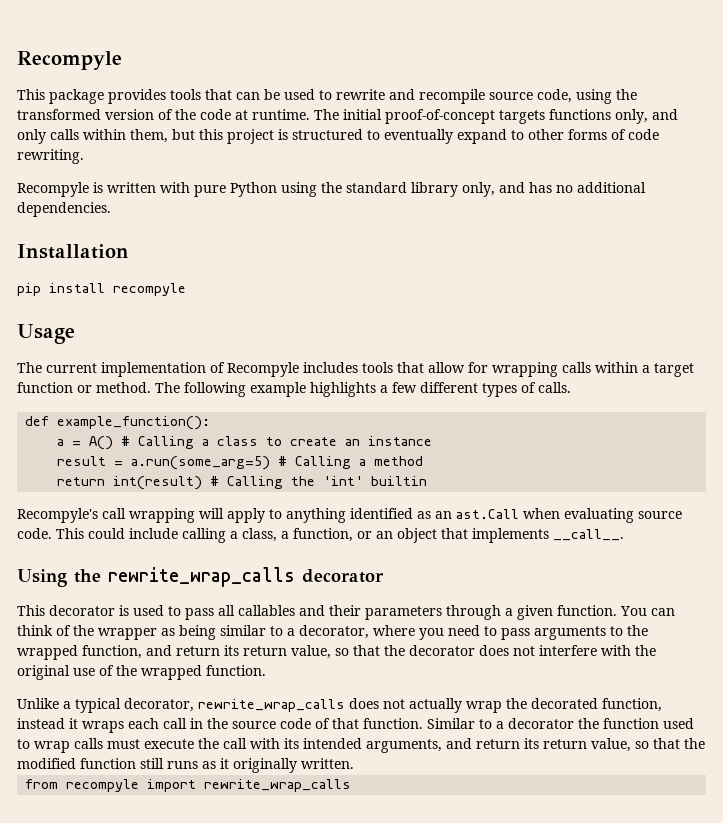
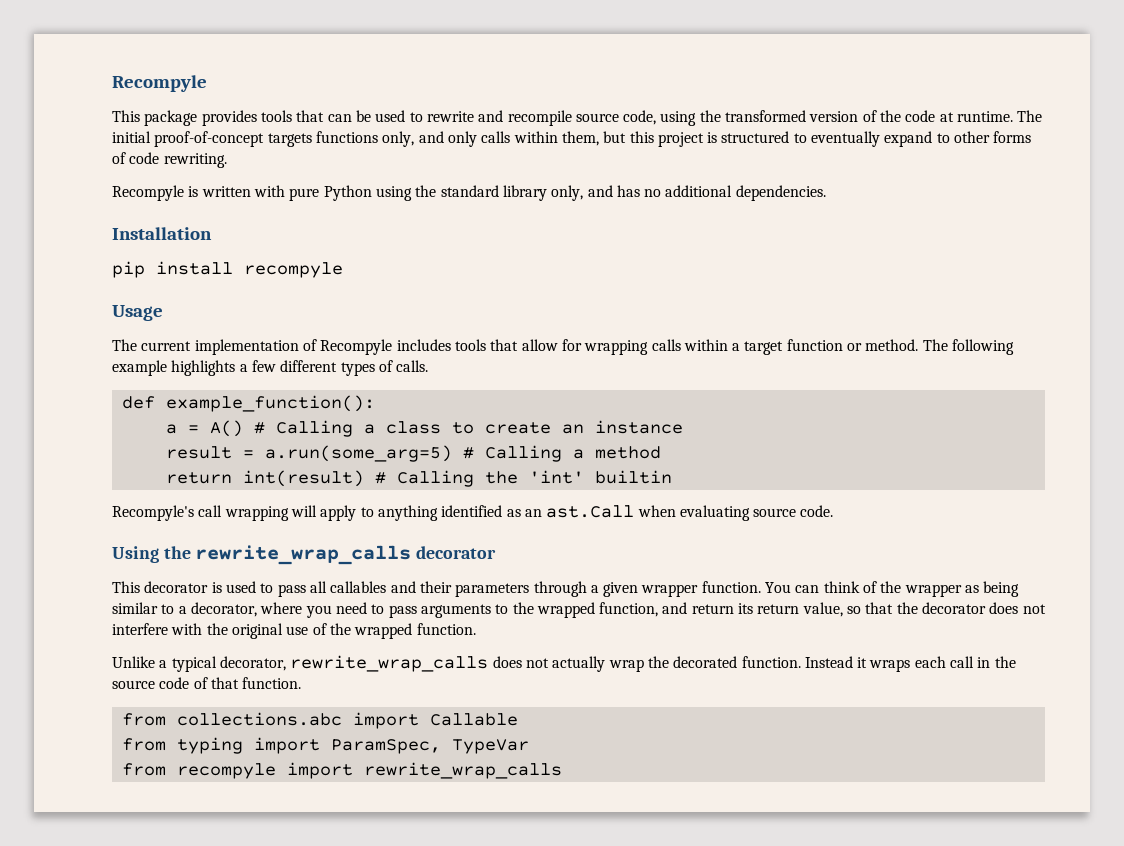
[56,528,624,543] This could include calling a class, a function, or an object that implements __call__. -> (834, 511) none
(553, 612) none -> [641,584,699,597] wrapper
[602,698,662,712] [17,718,65,729] function, instead -> [741,656,853,668] function. Instead
[427,718,694,729] [17,738,705,753] [17,758,354,773] Similar to a decorator the function used to wrap calls must execute the call with its intended arguments, and return its return value, so that the modified function still runs as it originally written. -> [121,712,518,729] [121,737,529,754] // from collections.abc import Callable // from typing import ParamSpec, TypeVar

